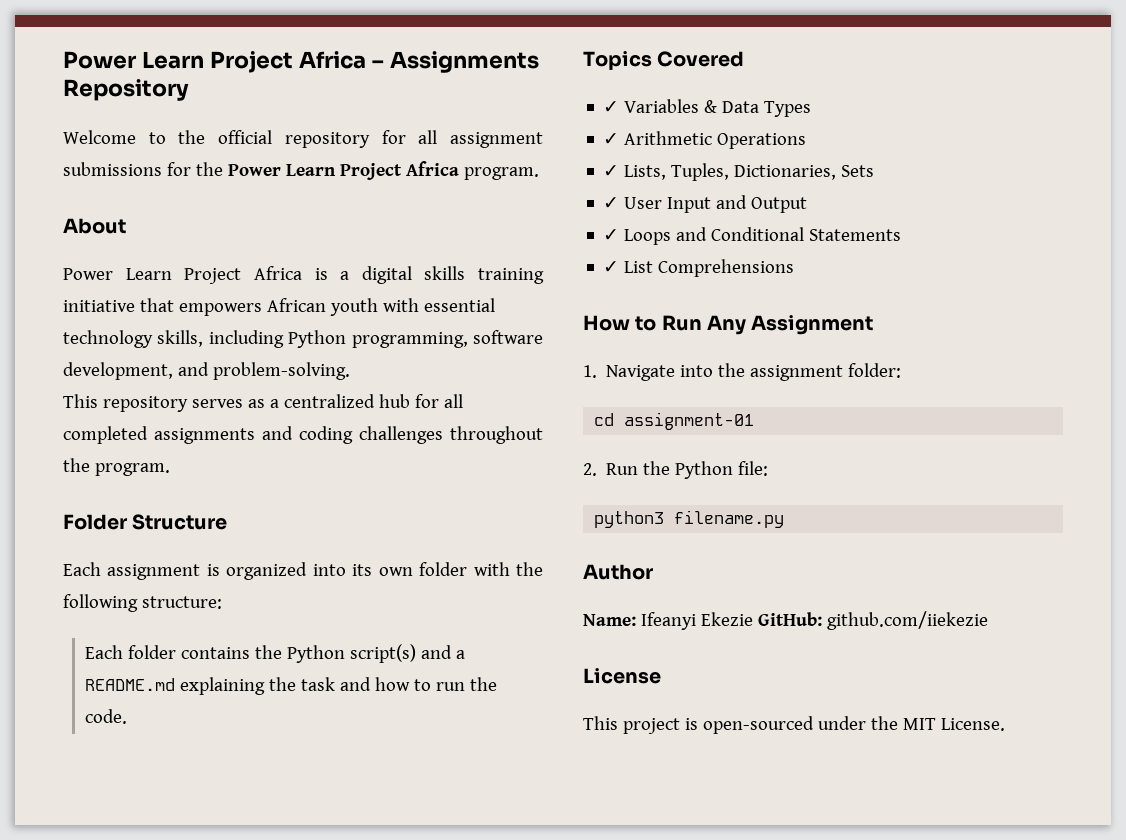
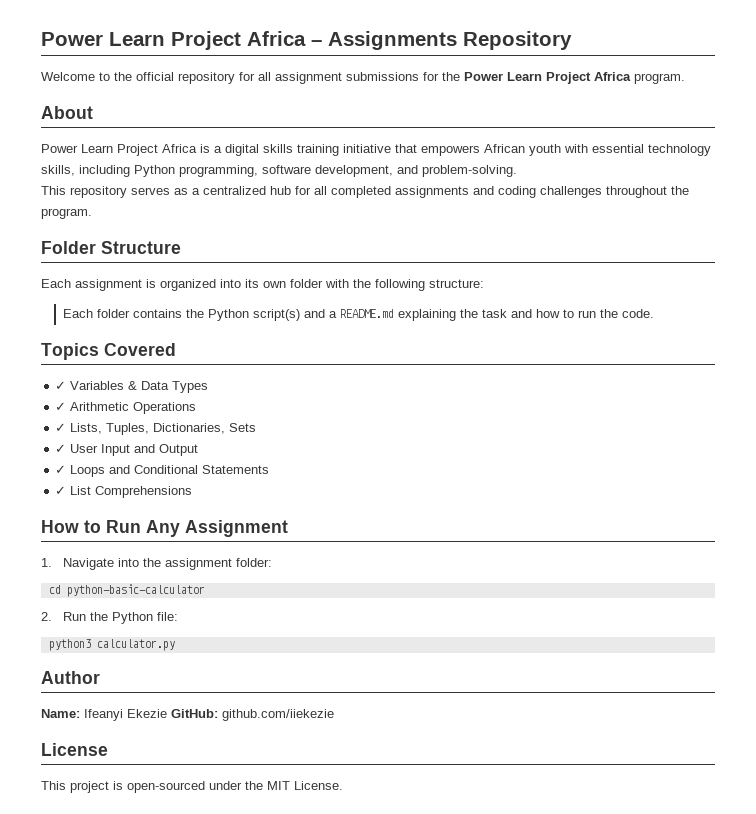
[624,412,755,430] assignment-01 -> [66,584,205,597] python-basic-calculator
[674,510,785,528] filename.py -> [96,639,175,651] calculator.py

